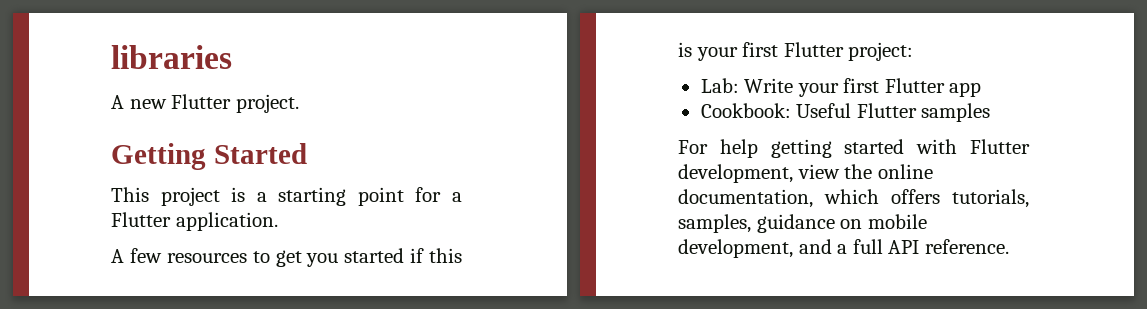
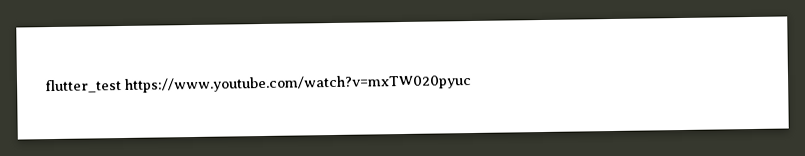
[111,45,232,69] [111,94,299,113] [111,143,307,170] [111,187,462,206] [111,212,278,231] [111,248,462,267] [678,42,914,61] [700,78,982,97] [700,103,991,122] [678,139,1030,158] [678,164,933,183] [678,189,1029,208] [678,214,927,233] [678,239,1009,258] libraries // A new Flutter project. // Getting Started // This project is a starting point for a Flutter application. // A few resources to get you started if this is your first Flutter project: // Lab: Write your first Flutter app // Cookbook: Useful Flutter samples // For help getting started with Flutter development, view the online documentation, which offers tutorials, samples, guidance on mobile development, and a full API reference. -> [44,74,472,94] flutter_test https://www.youtube.com/watch?v=mxTW020pyuc

